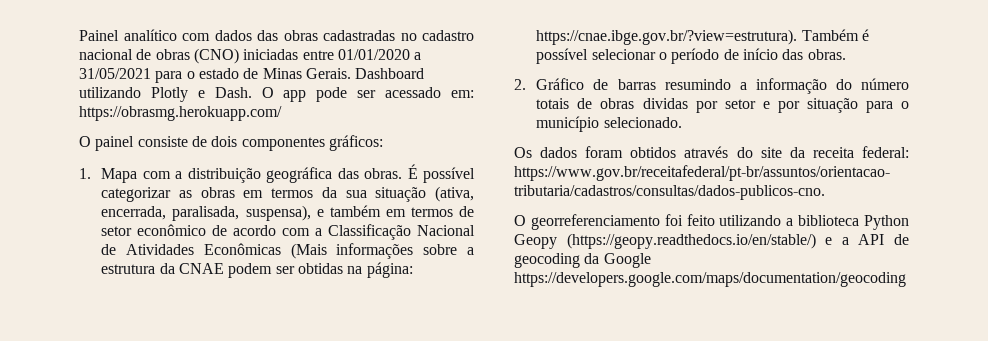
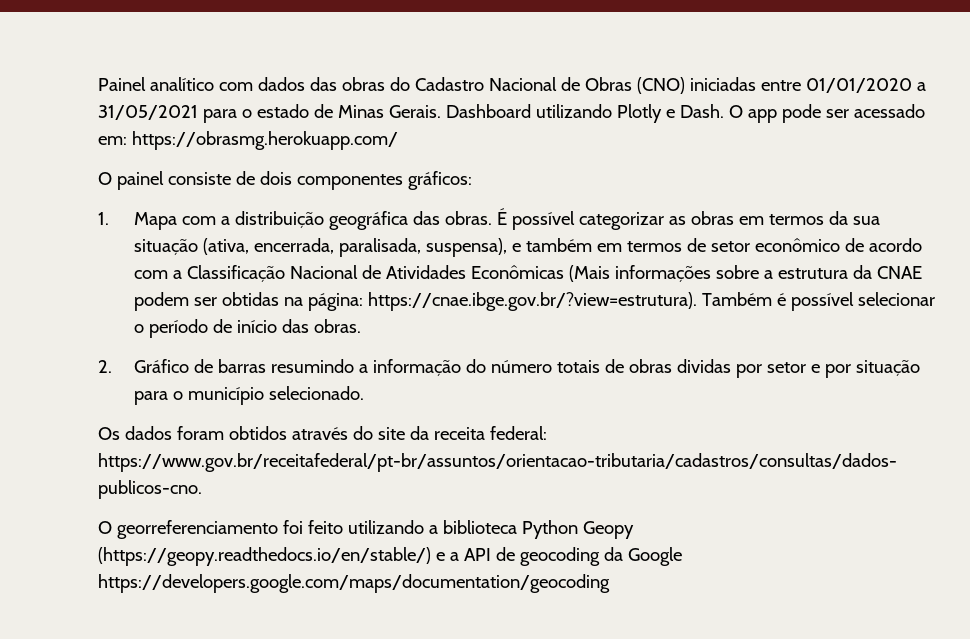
[323,30,474,41] [79,49,190,60] cadastradas no cadastro nacional de obras -> [389,77,632,91] do Cadastro Nacional de Obras

